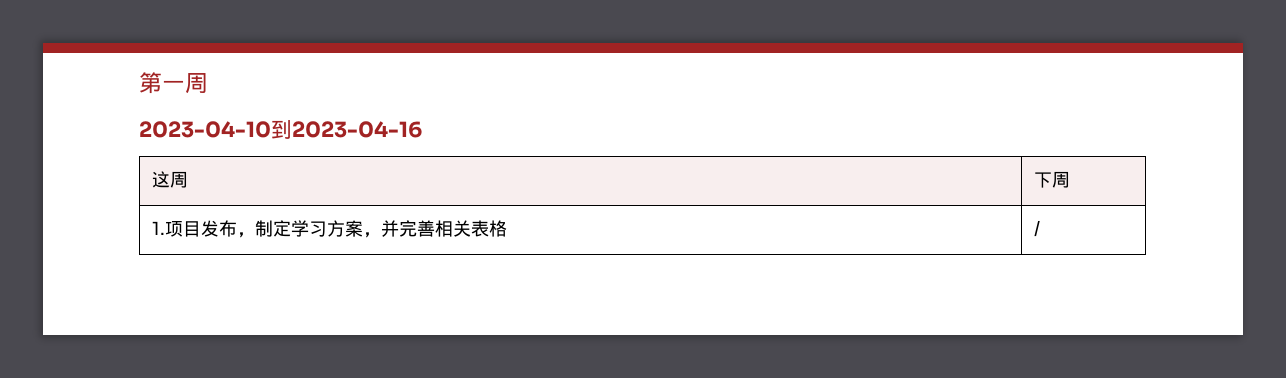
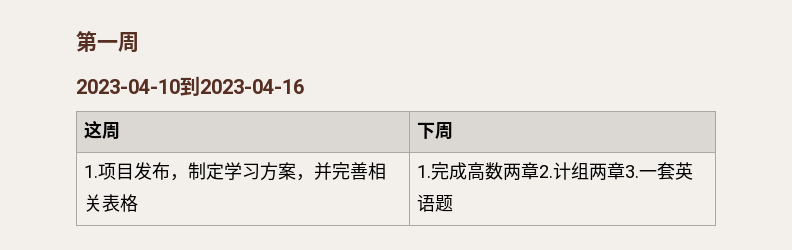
[1033,220,1040,237] / -> [417,162,694,181] [417,194,454,212] 1.完成高数两章2.计组两章3.一套英语题

